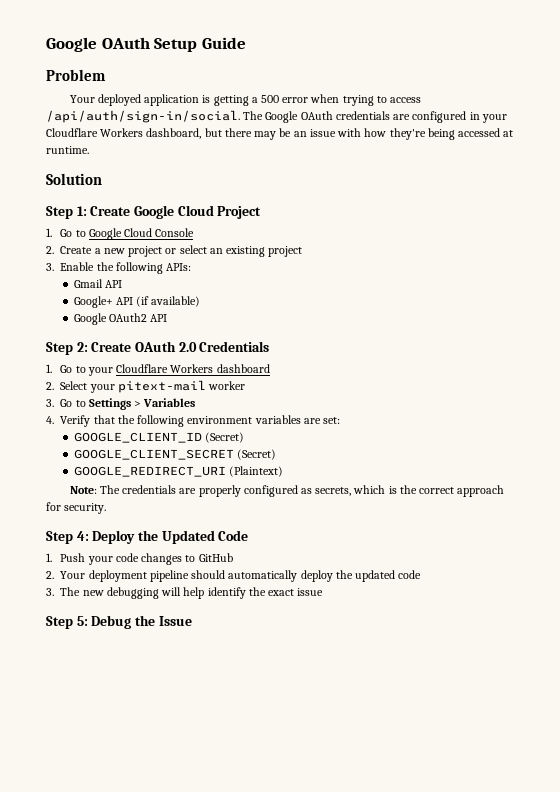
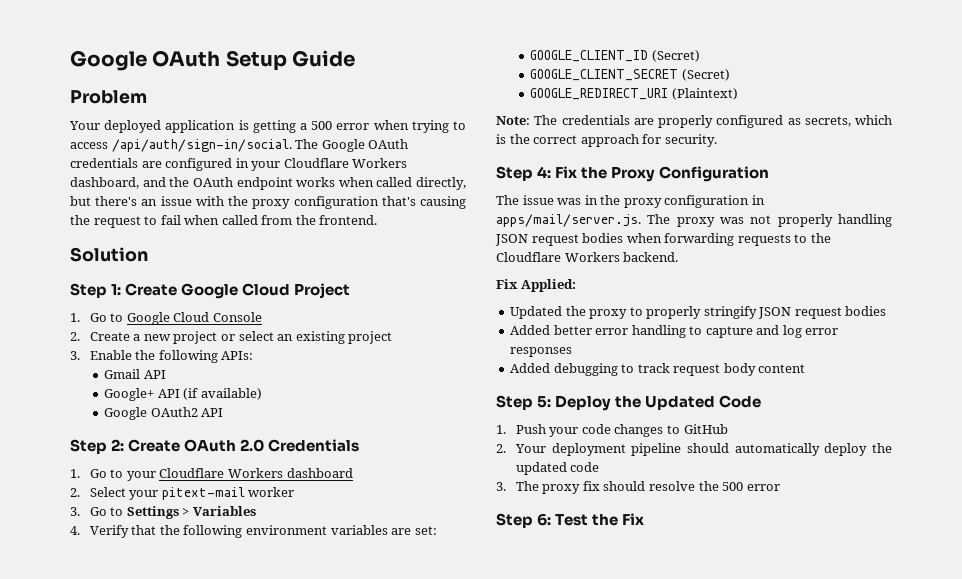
[204,128,514,140] [46,146,89,154] but there may be an issue with how they're being accessed at runtime. -> [142,177,466,190] [70,196,467,209] [70,215,378,228] and the OAuth endpoint works when called directly, but there's an issue with the proxy configuration that's causing the request to fail when called from the frontend.
(89, 536) none -> [555,166,770,182] [496,195,765,208] [496,214,892,227] [495,233,831,246] [496,252,679,262] [496,279,576,292] [510,306,887,319] [510,325,839,338] [510,347,573,357] [510,363,806,376] [496,395,552,410] Fix the Proxy Configuration // The issue was in the proxy configuration in apps/mail/server.js. The proxy was not properly handling JSON request bodies when forwarding requests to the Cloudflare Workers backend. // Fix Applied: // Updated the proxy to properly stringify JSON request bodies // Added better error handling to capture and log error responses // Added debugging to track request body content // Step 5:
[82,587,324,599] [46,615,192,629] new debugging will help identify the exact issue // Step 5: Debug the Issue -> [542,481,780,494] [496,513,645,528] proxy fix should resolve the 500 error // Step 6: Test the Fix

